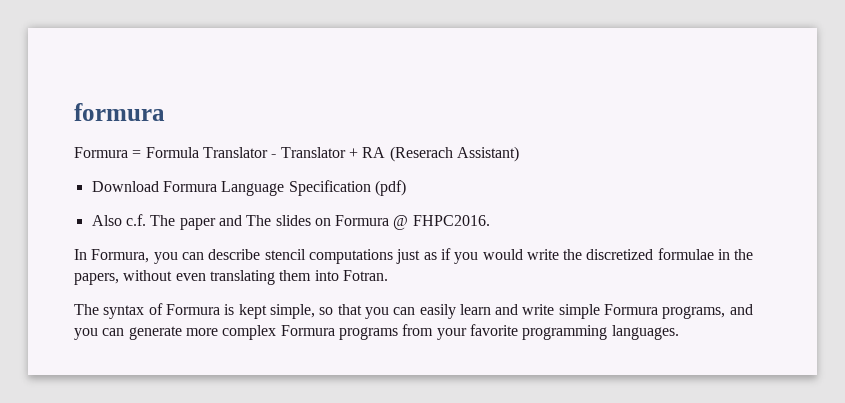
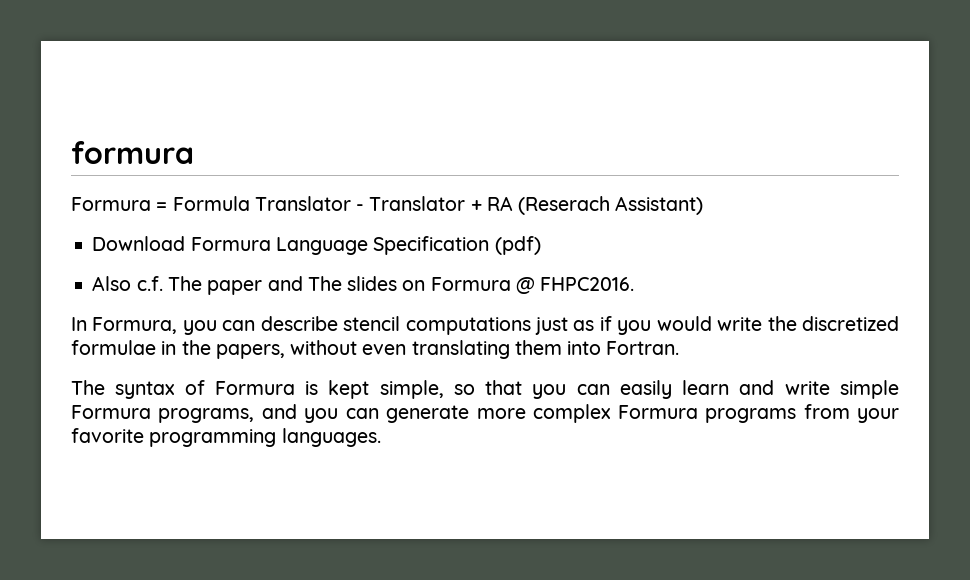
[342,270,388,281] Fotran. -> [606,341,680,355] Fortran.

